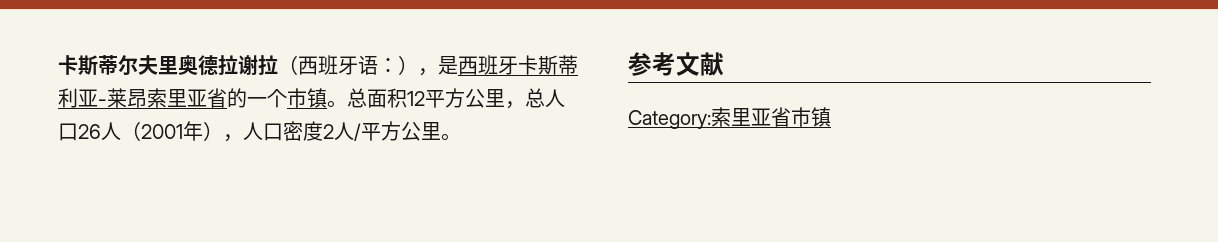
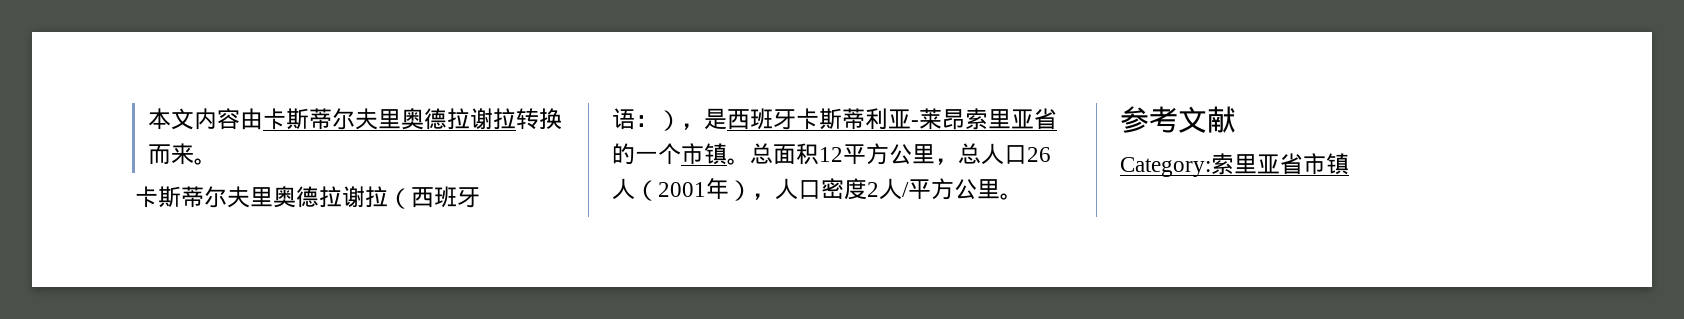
(58, 65) none -> [148,108,563,130] [148,143,218,165] 本文内容由卡斯蒂尔夫里奥德拉谢拉转换而来。 //

